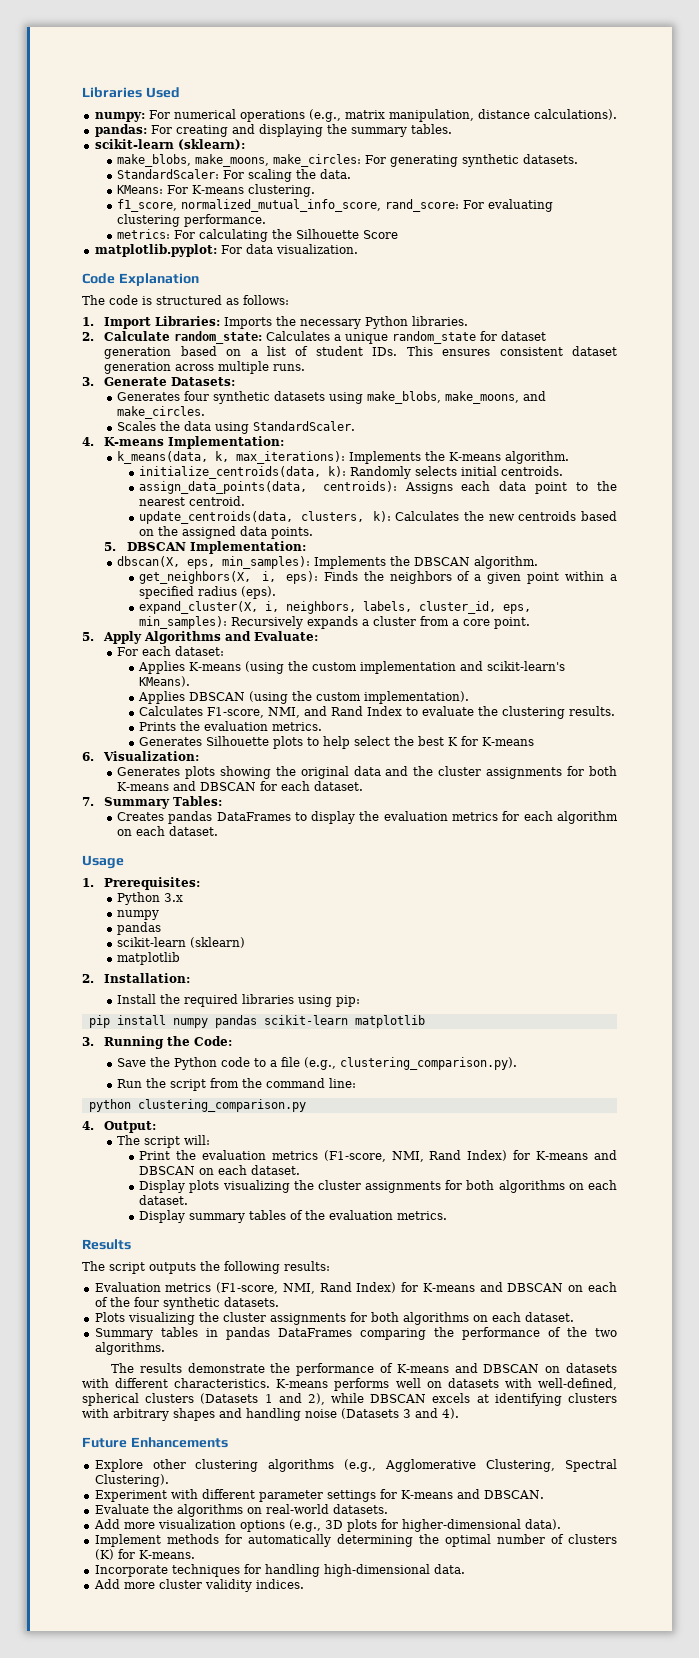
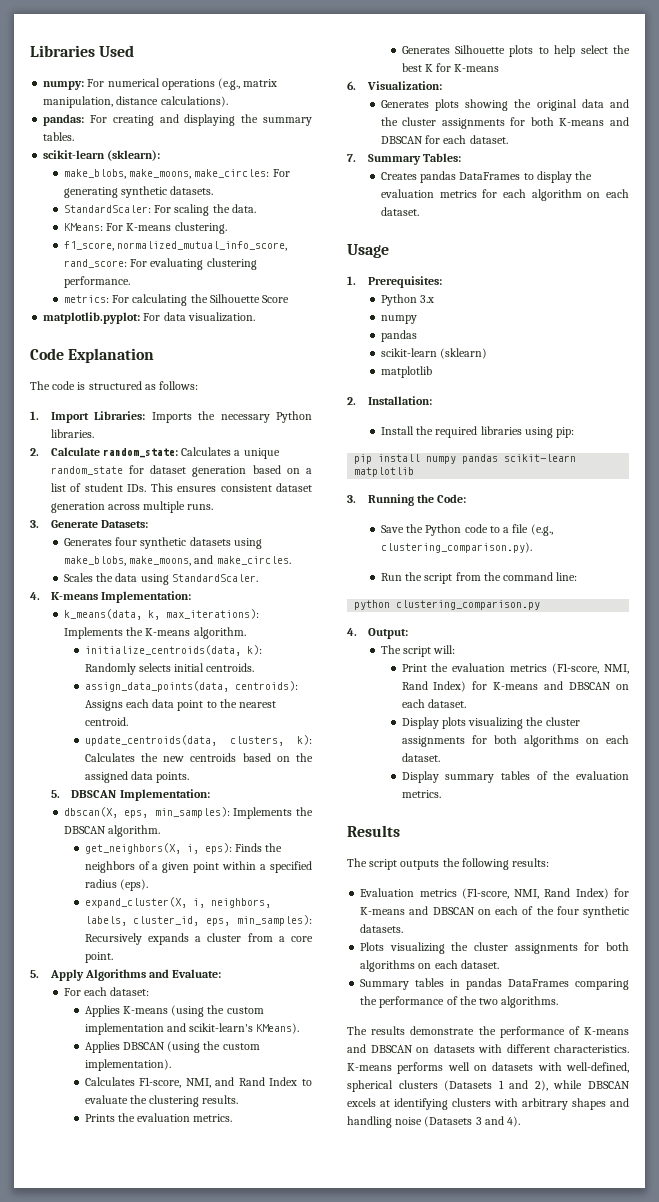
[82,1437,228,1448] [94,1459,617,1472] [94,1474,169,1487] [94,1489,544,1502] [94,1504,388,1517] [93,1519,561,1532] [94,1534,617,1547] [94,1549,195,1560] [94,1564,465,1577] [93,1579,304,1592] // Future Enhancements // Explore other clustering algorithms (e.g., Agglomerative Clustering, Spectral Clustering). // Experiment with different parameter settings for K-means and DBSCAN. // Evaluate the algorithms on real-world datasets. // Add more visualization options (e.g., 3D plots for higher-dimensional data). // Implement methods for automatically determining the optimal number of clusters (K) for K-means. // Incorporate techniques for handling high-dimensional data. // Add more cluster validity indices. -> (521, 1121) none

